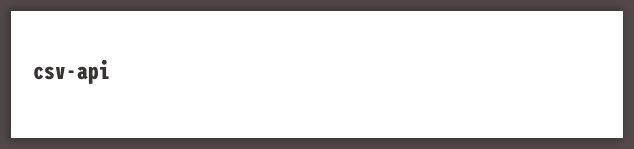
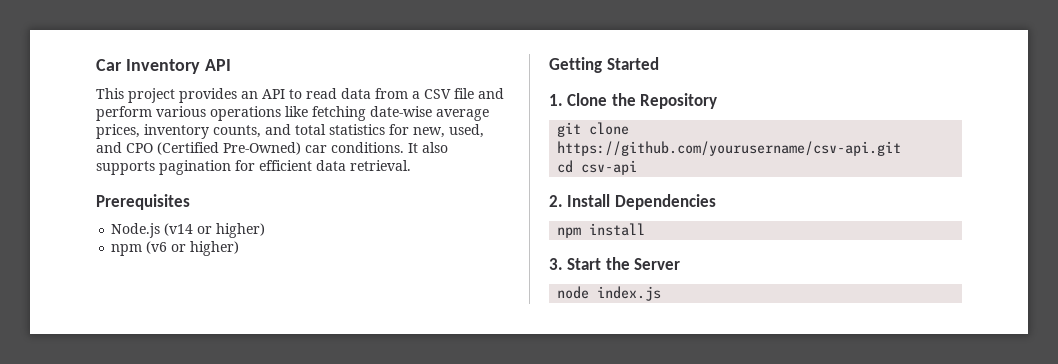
[33,59,110,84] csv-api -> [96,59,231,74] [96,88,504,103] [96,106,489,121] [96,124,484,139] [96,142,448,155] [96,160,411,175] [96,194,190,210] [111,223,266,238] [111,241,240,256] [549,57,659,73] [549,93,718,109] [557,122,630,137] [557,141,902,156] [557,160,638,175] [549,194,716,210] [557,223,646,238] [549,257,681,270] [557,286,662,301] Car Inventory API // This project provides an API to read data from a CSV file and perform various operations like fetching date-wise average prices, inventory counts, and total statistics for new, used, and CPO (Certified Pre-Owned) car conditions. It also supports pagination for efficient data retrieval. // Prerequisites // Node.js (v14 or higher) // npm (v6 or higher) // Getting Started // 1. Clone the Repository // git clone https://github.com/yourusername/csv-api.git // cd csv-api // 2. Install Dependencies // npm install // 3. Start the Server // node index.js

